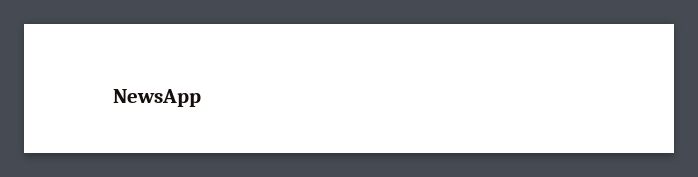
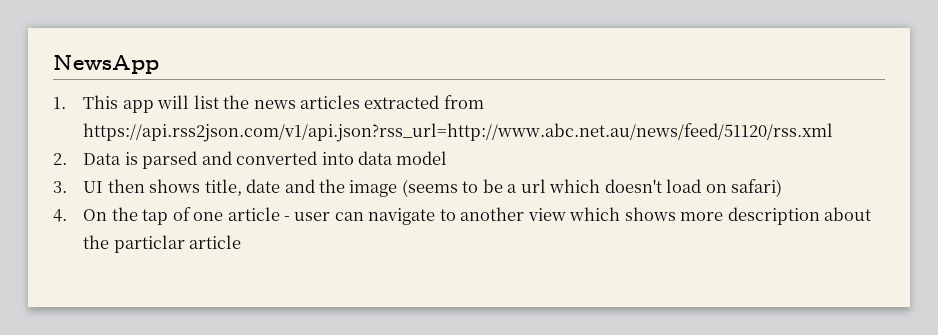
(201, 98) none -> [53,95,484,113] [83,123,834,142] [53,151,448,169] [53,179,782,197] [53,207,871,225] [83,235,242,253] // 1. This app will list the news articles extracted from https://api.rss2json.com/v1/api.json?rss_url=http://www.abc.net.au/news/feed/51120/rss.xml // 2. Data is parsed and converted into data model // 3. UI then shows title, date and the image (seems to be a url which doesn't load on safari) // 4. On the tap of one article - user can navigate to another view which shows more description about the particlar article

